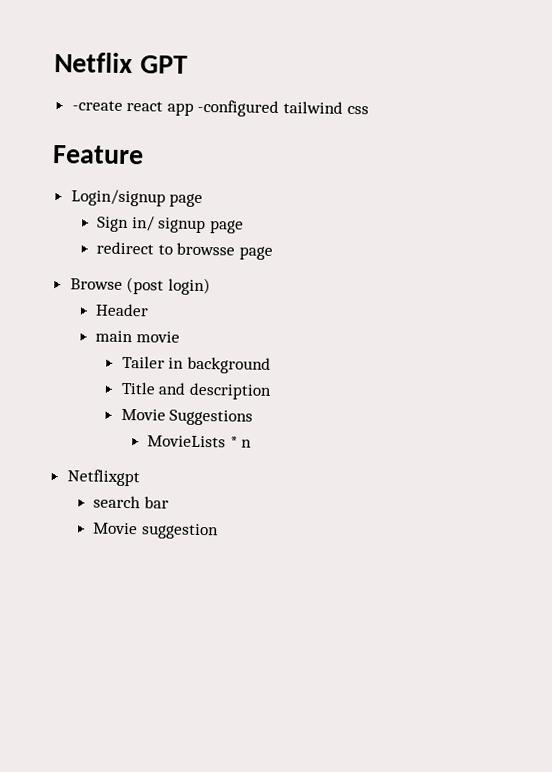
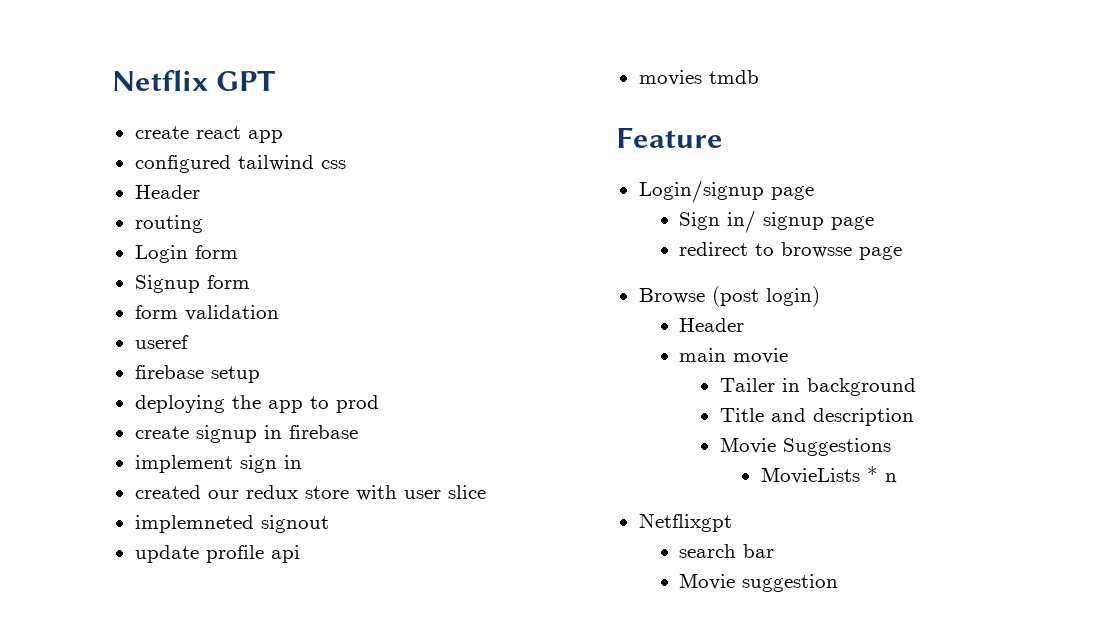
[71,100,123,111] -create -> [134,126,189,139] create
[197,99,280,118] -configured -> [134,155,231,173] // configured
(369, 110) none -> [134,185,200,199] [134,215,203,233] [134,245,238,263] [134,275,250,293] [134,305,279,321] [134,335,189,349] [134,365,260,383] [134,395,379,413] [134,425,358,443] [134,455,302,473] [134,485,486,501] [134,515,329,533] [134,545,300,563] [638,70,759,86] // Header // routing // Login form // Signup form // form validation // useref // firebase setup // deploying the app to prod // create signup in firebase // implement sign in // created our redux store with user slice // implemneted signout // update profile api // movies tmdb

